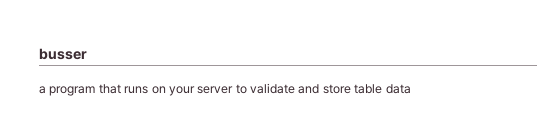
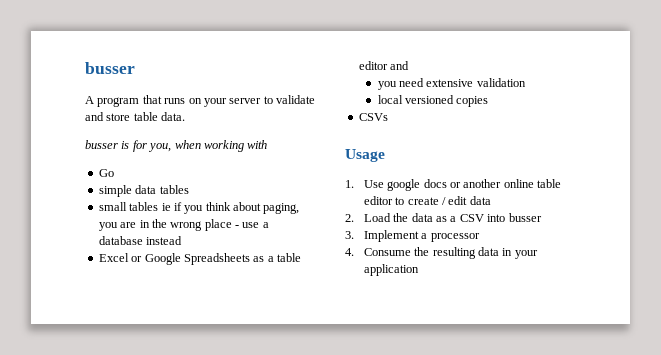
[39,48,87,60] [39,86,46,94] busser // a -> [85,62,135,74] [85,96,94,104] busser // A
[385,84,411,94] data -> [161,112,186,121] [85,140,268,152] [98,169,114,177] [98,185,189,197] [98,202,300,214] [98,219,269,231] [98,236,183,245] [98,253,301,265] [358,61,410,70] [377,78,526,90] [377,95,489,107] [358,113,388,121] [345,149,385,162] [345,179,562,191] [363,196,491,205] [345,213,542,222] [345,230,480,242] [345,247,538,259] [363,264,419,276] data. // busser is for you, when working with // Go // simple data tables // small tables ie if you think about paging, you are in the wrong place - use a database instead // Excel or Google Spreadsheets as a table editor and // you need extensive validation // local versioned copies // CSVs // Usage // 1. Use google docs or another online table editor to create / edit data // 2. Load the data as a CSV into busser // 3. Implement a processor // 4. Consume the resulting data in your application

